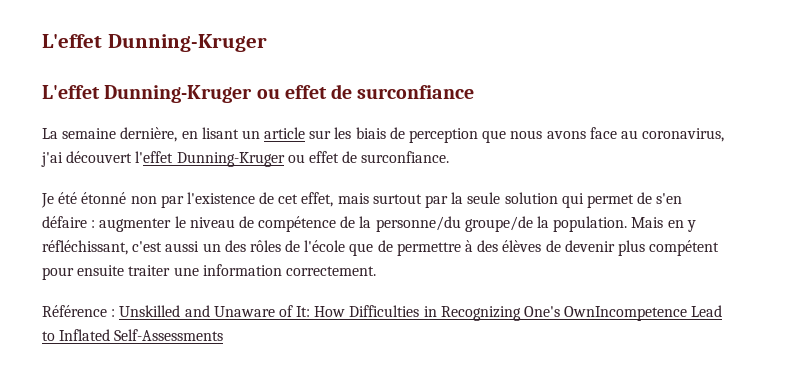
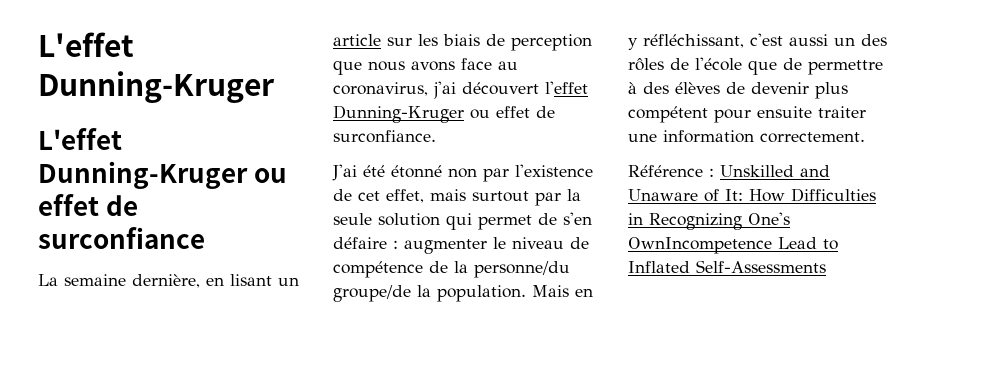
[41,193,54,208] Je -> [332,164,357,181] J'ai

